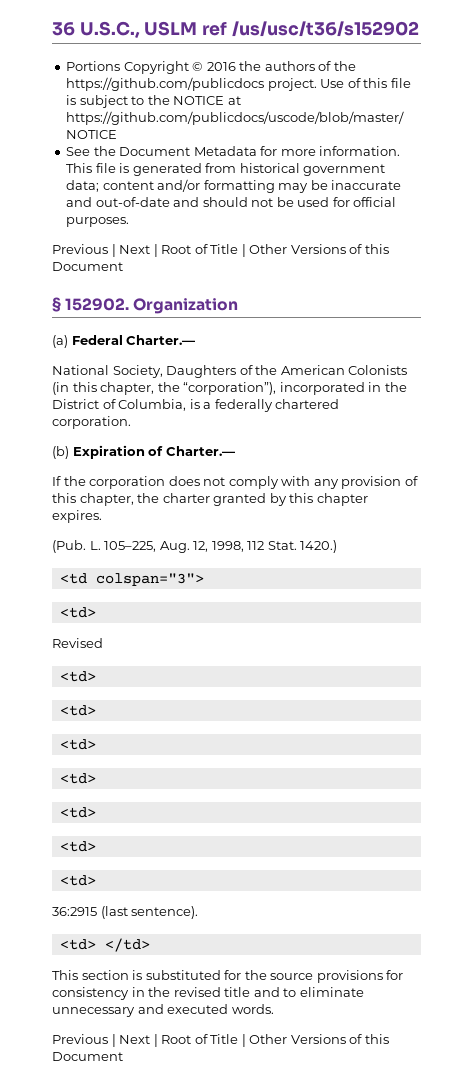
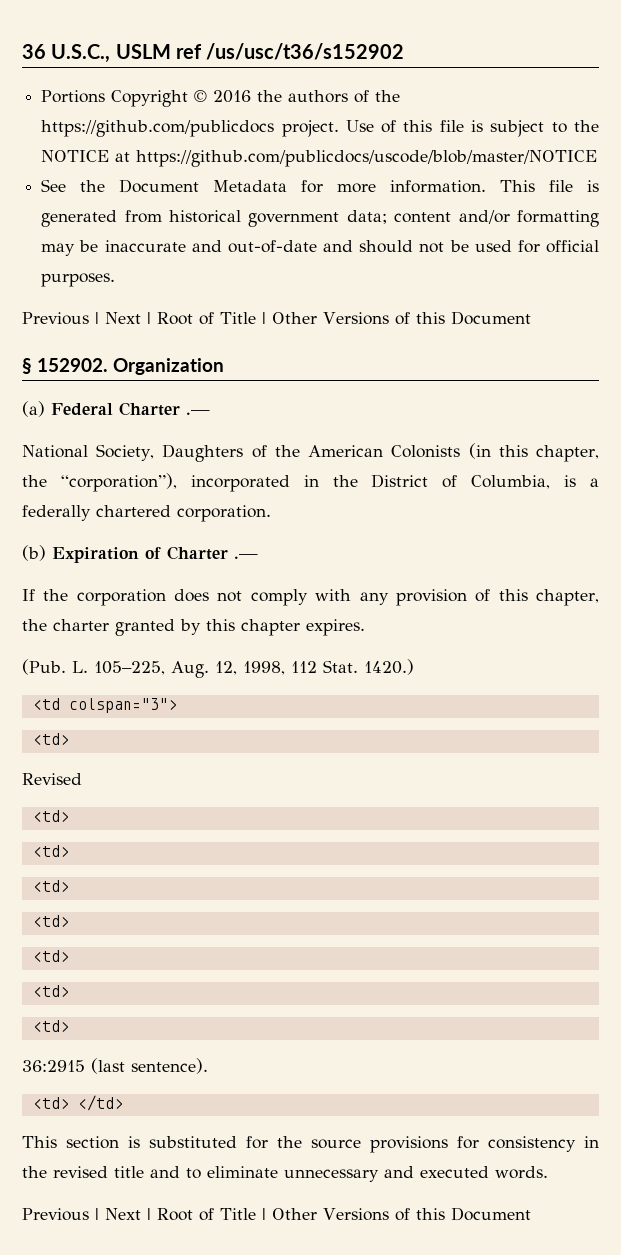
[126,335,196,345] Charter.— -> [119,402,210,416] Charter .—
[165,446,235,456] Charter.— -> [167,546,258,560] Charter .—

